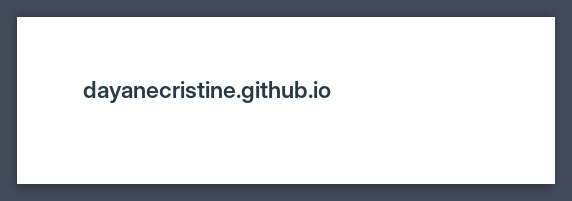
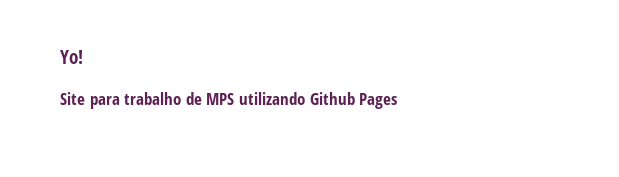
[83,81,331,103] dayanecristine.github.io -> [60,50,83,64] [60,92,398,109] Yo! // Site para trabalho de MPS utilizando Github Pages

